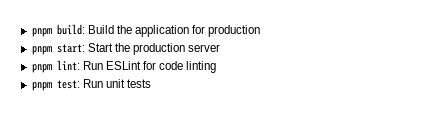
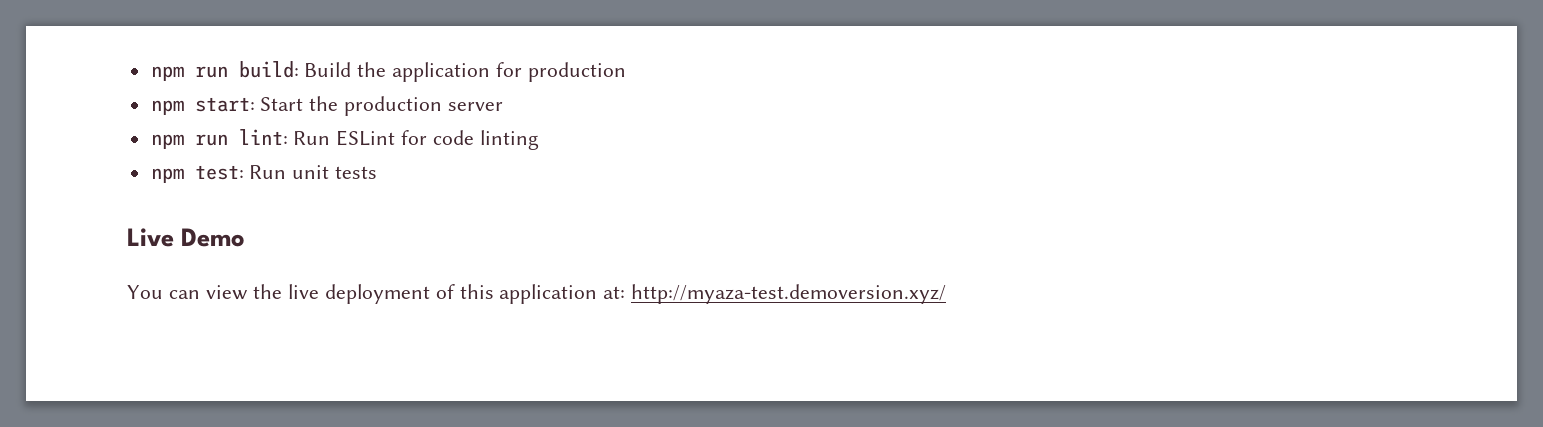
[31,28,52,37] pnpm -> [150,66,228,81] npm run
[31,46,52,55] pnpm -> [150,100,184,115] npm
[31,64,52,73] pnpm -> [150,134,228,149] npm run
[31,82,52,91] pnpm -> [150,168,184,183] npm
(151, 83) none -> [127,228,246,247] [127,284,947,304] // Live Demo // You can view the live deployment of this application at: http://myaza-test.demoversion.xyz/

